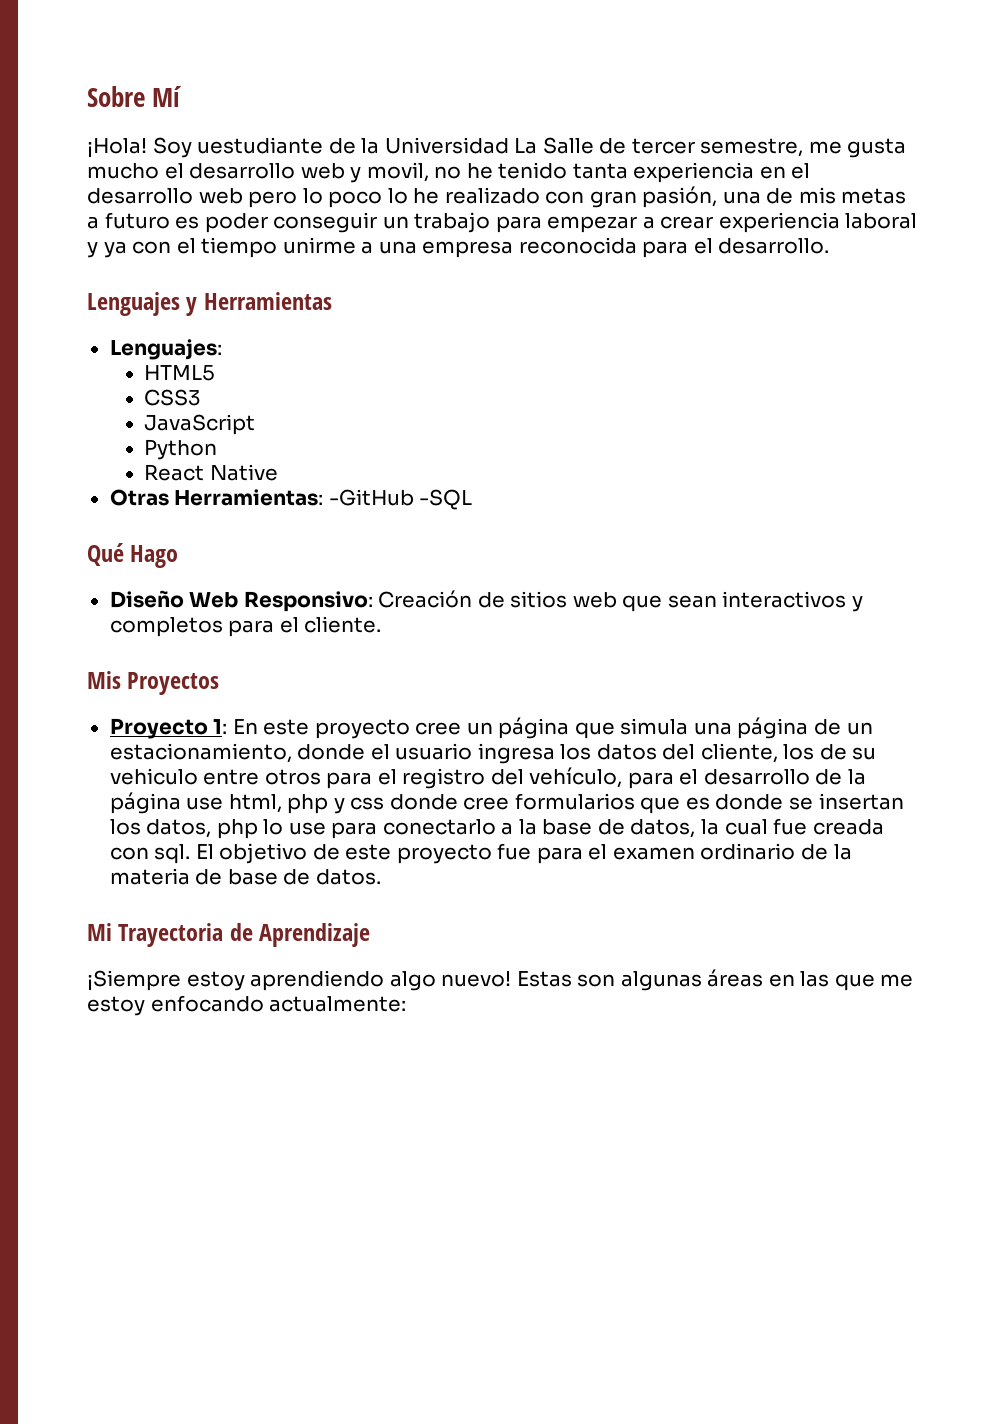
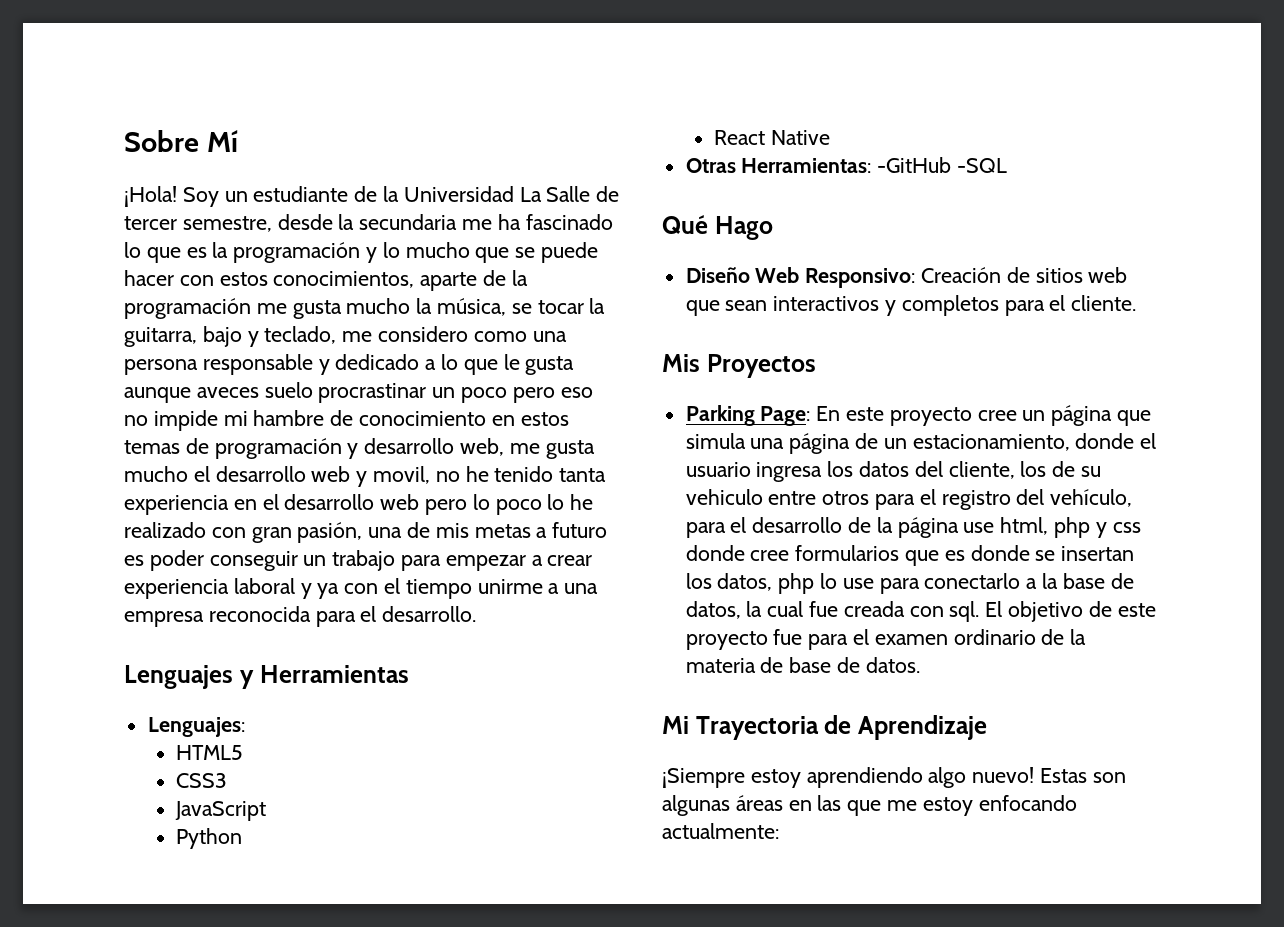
[197,137,324,154] uestudiante -> [224,186,349,202] un estudiante
(804, 147) none -> [277,214,613,230] [124,242,599,263] [124,270,528,291] [124,298,606,319] [124,326,567,347] [124,354,575,375] [124,382,593,403] [124,410,569,431] [124,438,505,459] desde la secundaria me ha fascinado lo que es la programación y lo mucho que se puede hacer con estos conocimientos, aparte de la programación me gusta mucho la música, se tocar la guitarra, bajo y teclado, me considero como una persona responsable y dedicado a lo que le gusta aunque aveces suelo procrastinar un poco pero eso no impide mi hambre de conocimiento en estos temas de programación y desarrollo web,
[109,718,228,739] Proyecto 1: -> [685,405,811,426] Parking Page:

